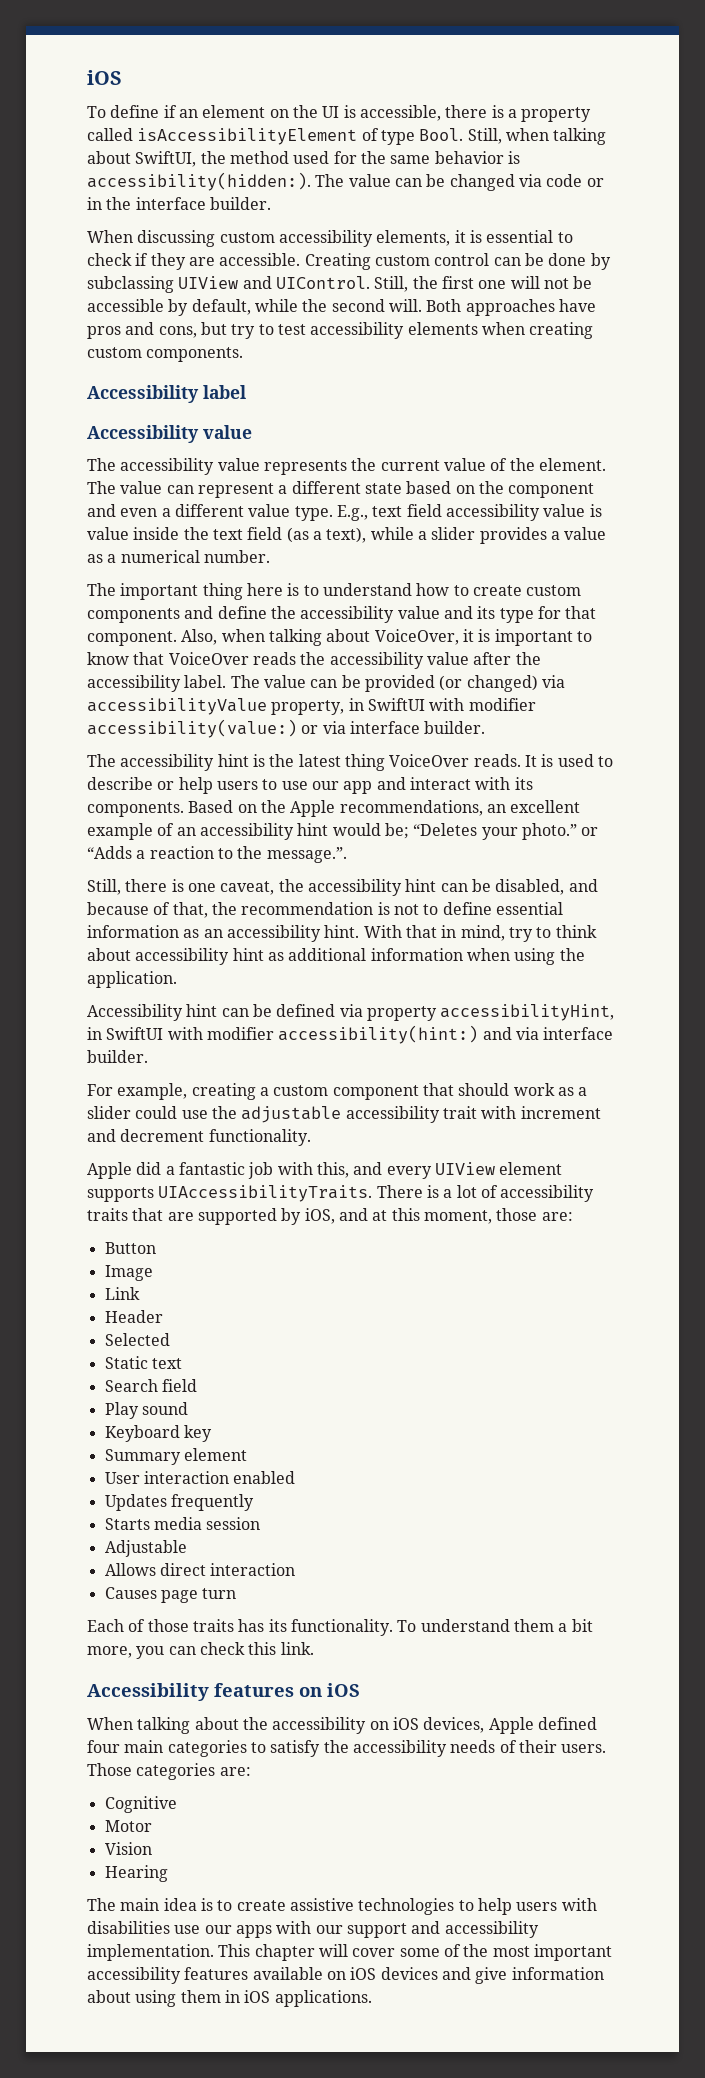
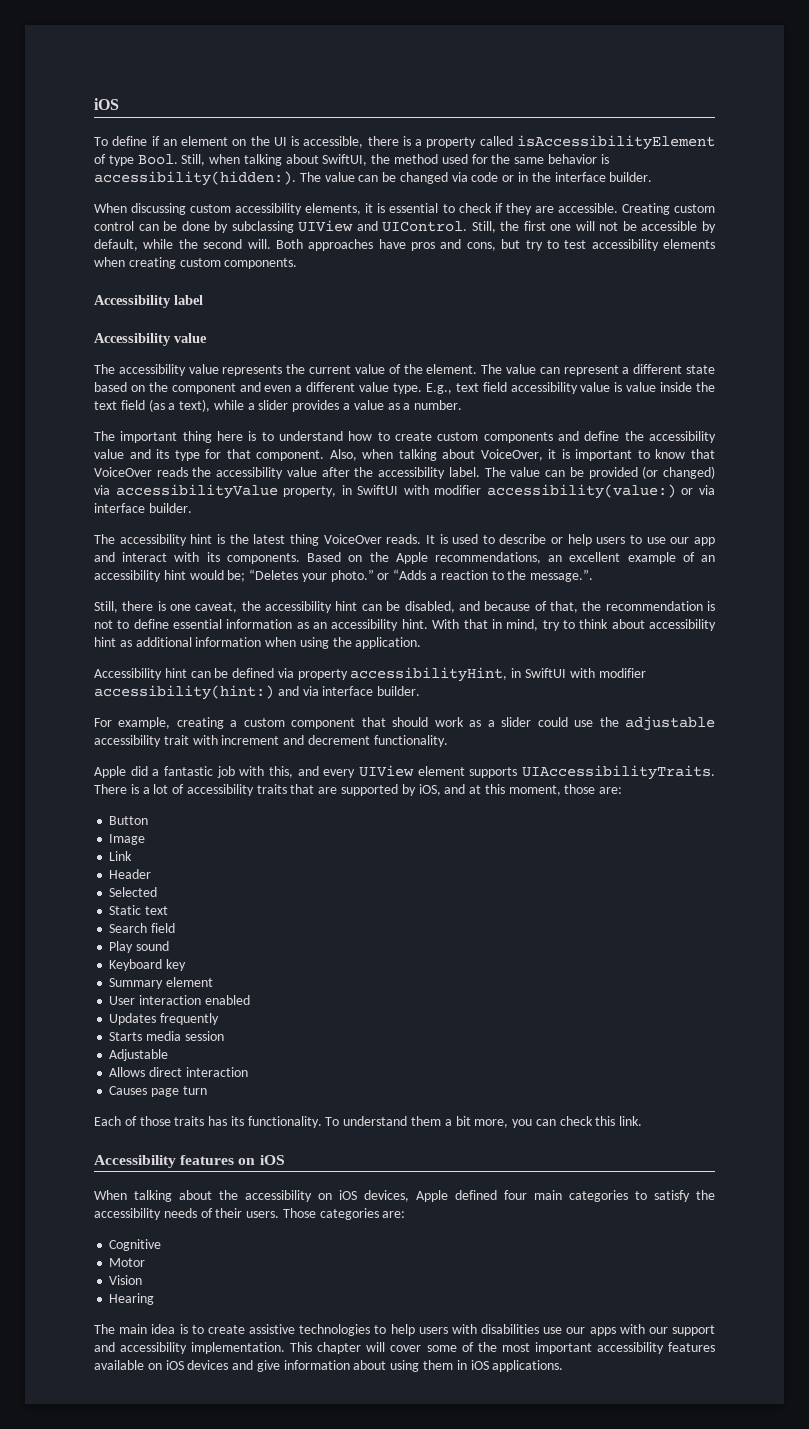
[120,550,200,563] numerical -> (411, 406) none

